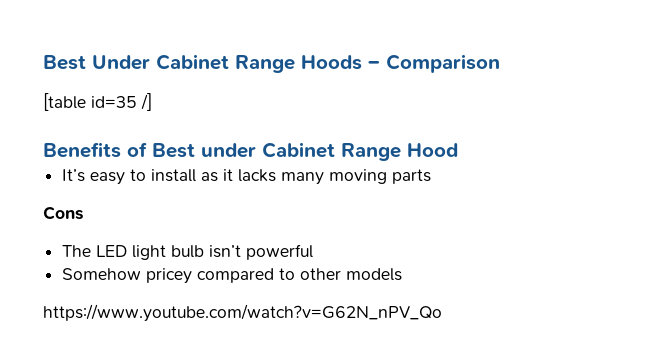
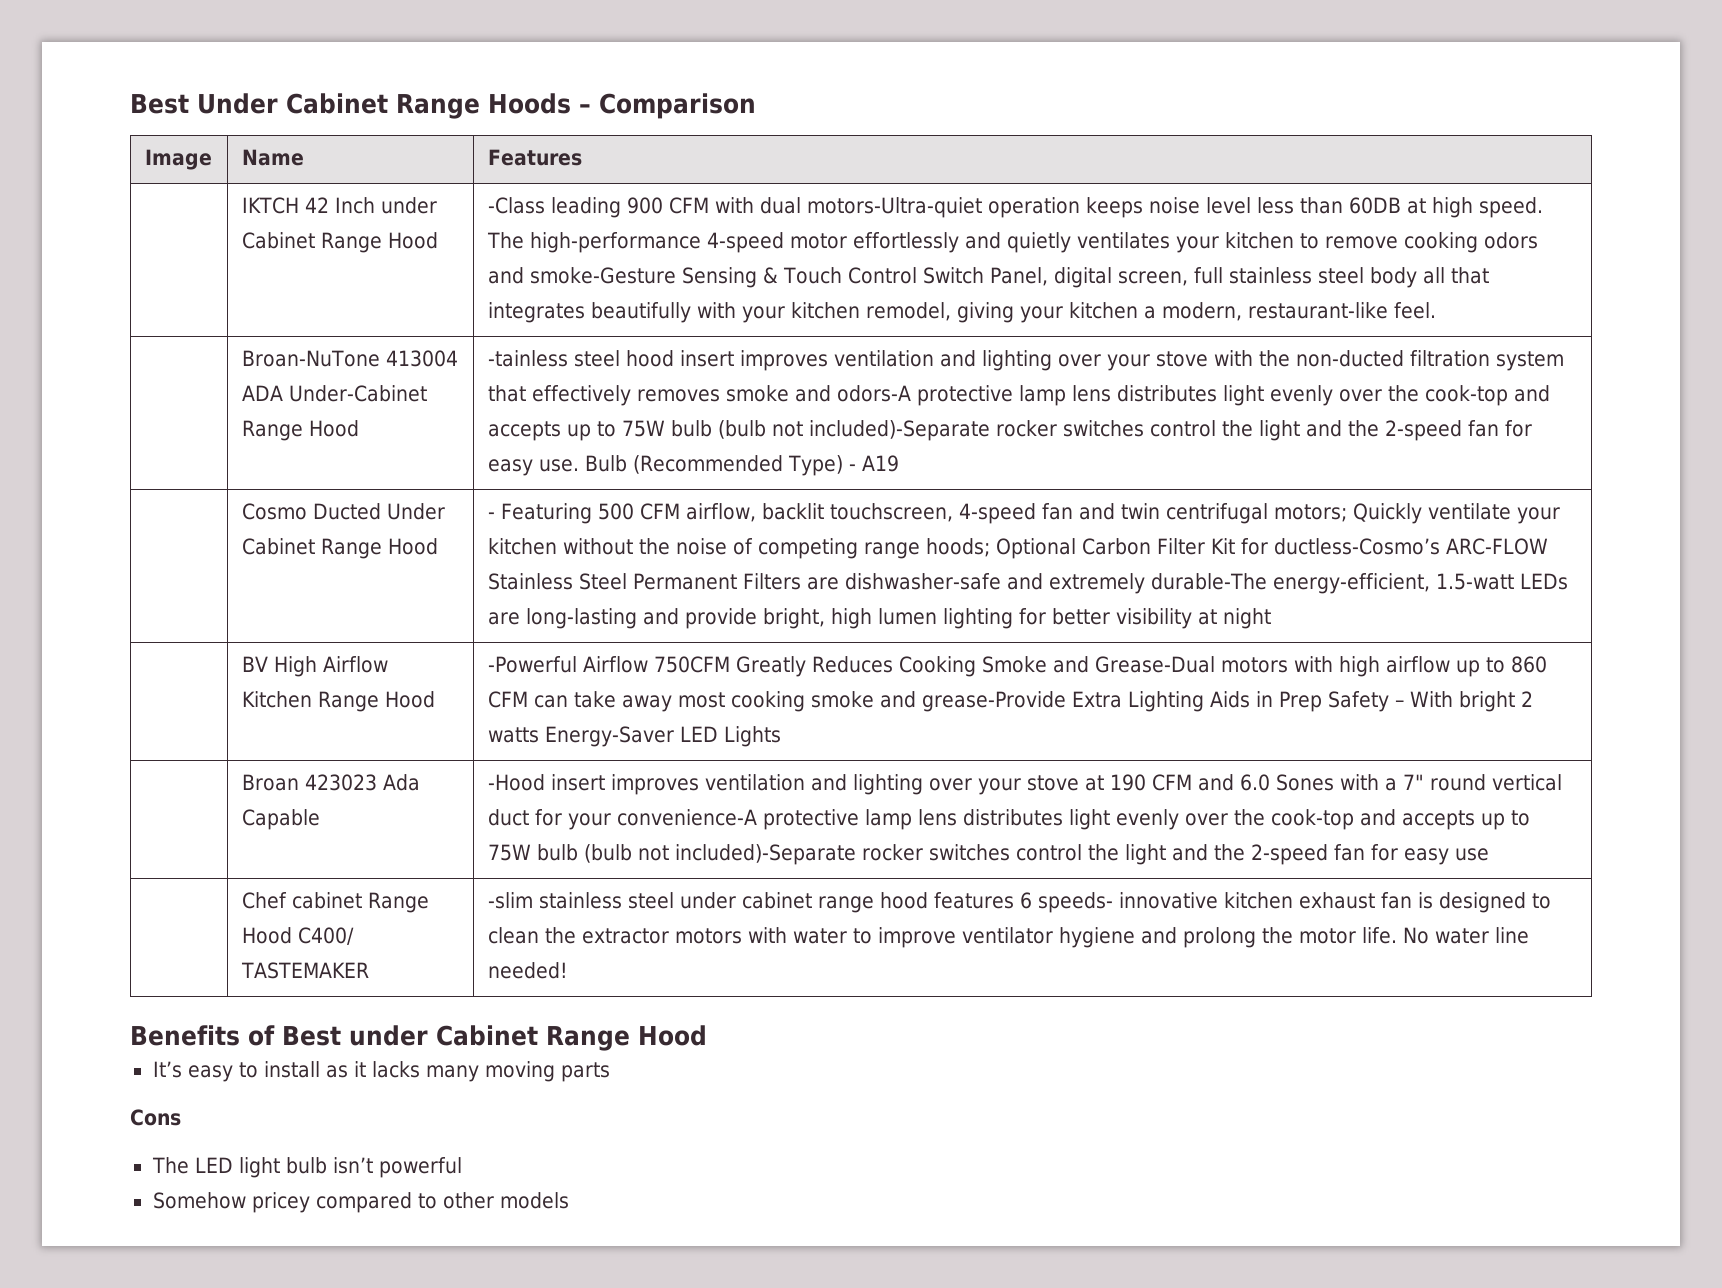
[43,93,152,111] // [table id=35 /] -> [144,149,212,170] [241,149,304,166] [487,149,582,166] [241,197,437,214] [241,232,438,253] [487,197,1543,218] [486,232,1538,253] [487,267,1489,288] [487,302,1436,323] [241,350,458,367] [241,385,427,402] [241,420,359,441] [487,350,1564,371] [487,385,1550,406] [487,420,1532,441] [487,455,899,476] [241,503,445,520] [241,538,438,559] [487,503,1560,524] [487,538,1548,559] [487,573,1568,594] [487,608,1271,629] [241,656,388,677] [241,691,435,712] [487,656,1547,677] [487,691,1533,712] [487,726,781,747] [241,774,420,791] [241,809,320,830] [487,774,1562,795] [487,809,1530,830] [487,844,1489,865] [241,892,429,913] [241,927,354,945] [240,962,369,979] [487,892,1551,913] [487,927,1529,948] [487,962,568,979] // Image | Name | Features // | IKTCH 42 Inch under Cabinet Range Hood | -Class leading 900 CFM with dual motors-Ultra-quiet operation keeps noise level less than 60DB at high speed. The high-performance 4-speed motor effortlessly and quietly ventilates your kitchen to remove cooking odors and smoke-Gesture Sensing & Touch Control Switch Panel, digital screen, full stainless steel body all that integrates beautifully with your kitchen remodel, giving your kitchen a modern, restaurant-like feel. // | Broan-NuTone 413004 ADA Under-Cabinet Range Hood | -tainless steel hood insert improves ventilation and lighting over your stove with the non-ducted filtration system that effectively removes smoke and odors-A protective lamp lens distributes light evenly over the cook-top and accepts up to 75W bulb (bulb not included)-Separate rocker switches control the light and the 2-speed fan for easy use. Bulb (Recommended Type) - A19 // | Cosmo Ducted Under Cabinet Range Hood | - Featuring 500 CFM airflow, backlit touchscreen, 4-speed fan and twin centrifugal motors; Quickly ventilate your kitchen without the noise of competing range hoods; Optional Carbon Filter Kit for ductless-Cosmo’s ARC-FLOW Stainless Steel Permanent Filters are dishwasher-safe and extremely durable-The energy-efficient, 1.5-watt LEDs are long-lasting and provide bright, high lumen lighting for better visibility at night // | BV High Airflow Kitchen Range Hood | -Powerful Airflow 750CFM Greatly Reduces Cooking Smoke and Grease-Dual motors with high airflow up to 860 CFM can take away most cooking smoke and grease-Provide Extra Lighting Aids in Prep Safety – With bright 2 watts Energy-Saver LED Lights // | Broan 423023 Ada Capable | -Hood insert improves ventilation and lighting over your stove at 190 CFM and 6.0 Sones with a 7" round vertical duct for your convenience-A protective lamp lens distributes light evenly over the cook-top and accepts up to 75W bulb (bulb not included)-Separate rocker switches control the light and the 2-speed fan for easy use // | Chef cabinet Range Hood C400/ TASTEMAKER | -slim stainless steel under cabinet range hood features 6 speeds- innovative kitchen exhaust fan is designed to clean the extractor motors with water to improve ventilator hygiene and prolong the motor life. No water line needed!
[43,304,442,322] // https://www.youtube.com/watch?v=G62N_nPV_Qo -> (569, 1200) none

